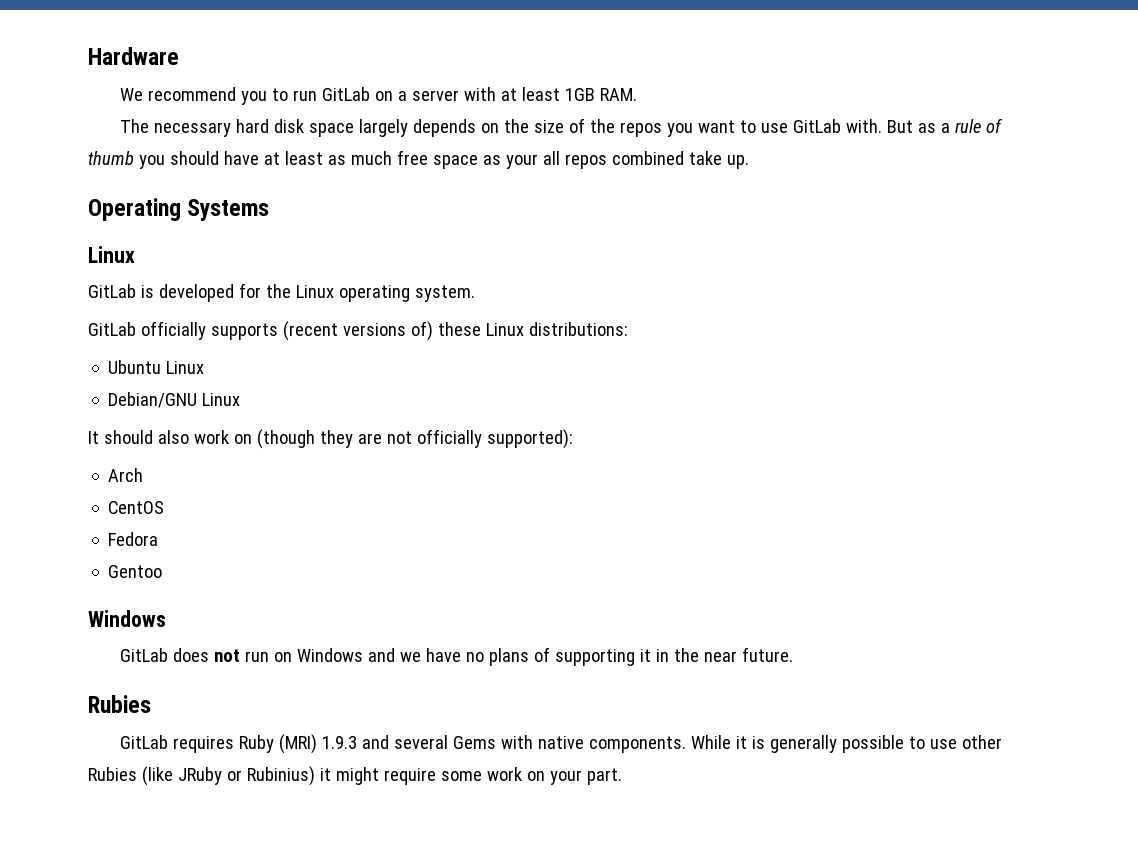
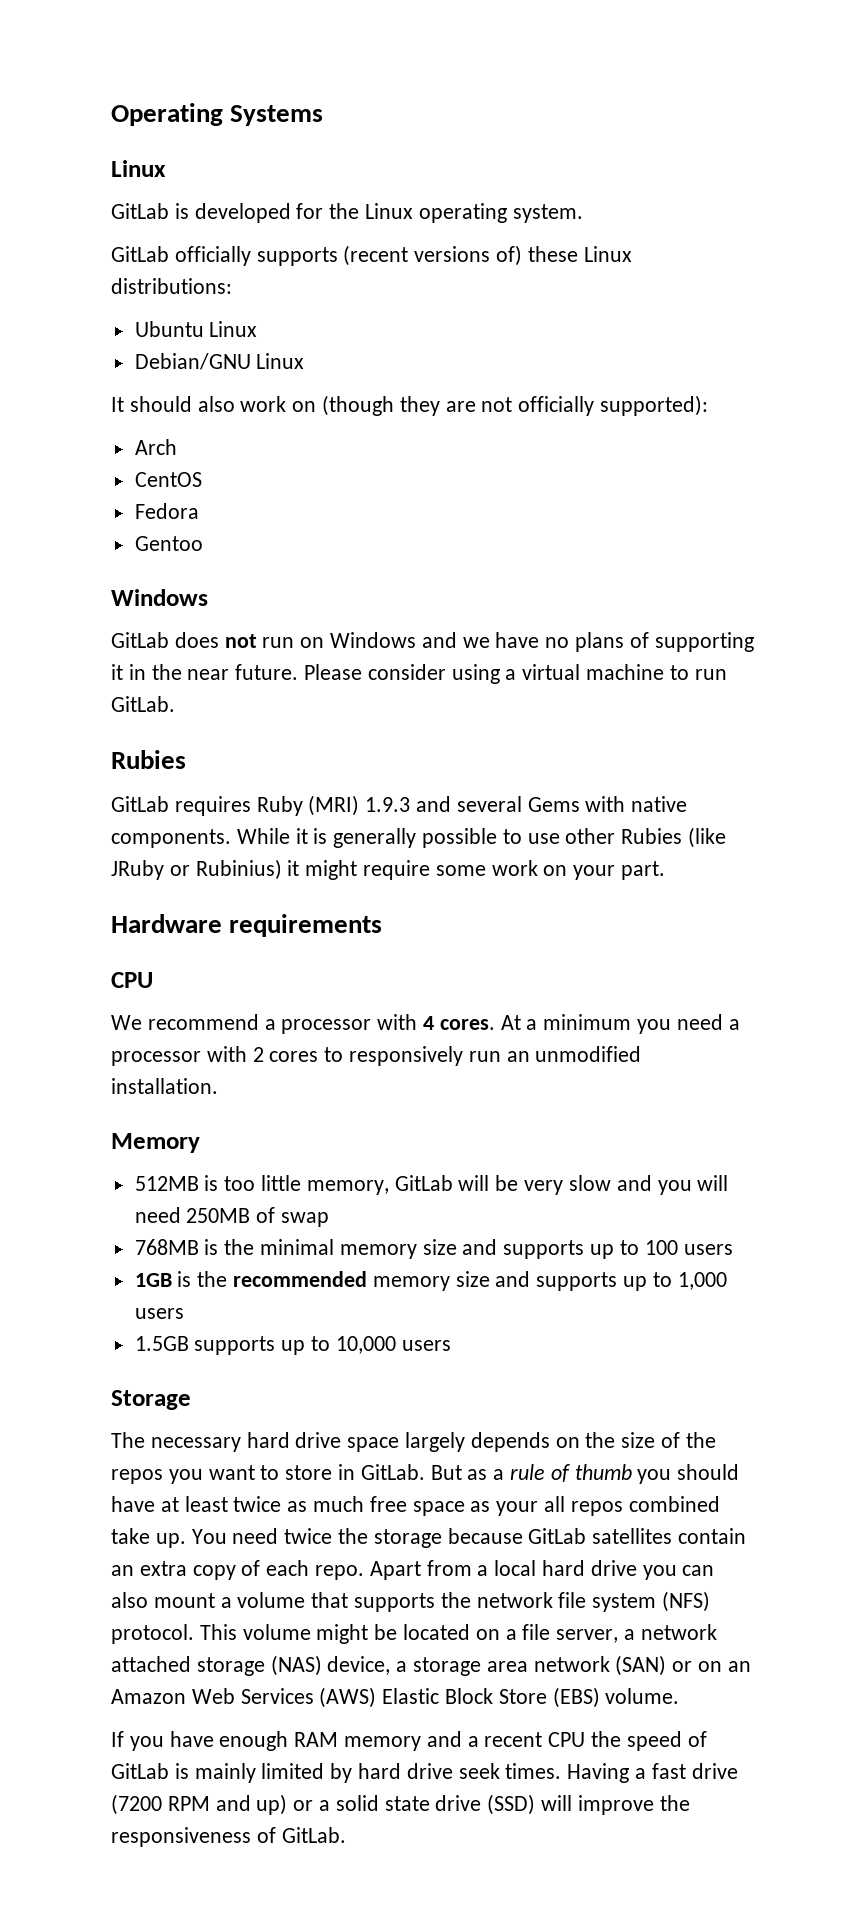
[88,47,179,65] [120,87,638,105] [120,118,1003,137] [88,150,749,169] Hardware // We recommend you to run GitLab on a server with at least 1GB RAM. // The necessary hard disk space largely depends on the size of the repos you want to use GitLab with. But as a rule of thumb you should have at least as much free space as your all repos combined take up. // -> (111, 114) none
(794, 654) none -> [304,664,727,684] [111,696,175,712] Please consider using a virtual machine to run GitLab.
(622, 776) none -> [111,914,383,937] [111,972,153,988] [111,1014,740,1034] [111,1046,642,1066] [111,1078,218,1094] [111,1133,200,1153] [134,1175,729,1195] [134,1207,330,1227] [134,1239,733,1259] [134,1271,727,1291] [134,1308,184,1319] [134,1336,451,1355] [111,1390,191,1410] [111,1432,716,1452] [111,1464,740,1484] [111,1496,720,1516] [111,1528,747,1548] [111,1560,715,1580] [111,1591,711,1612] [111,1624,717,1644] [111,1655,751,1676] [111,1687,680,1708] [111,1731,707,1751] [111,1763,738,1783] [111,1794,690,1815] [111,1827,346,1847] // Hardware requirements // CPU // We recommend a processor with 4 cores. At a minimum you need a processor with 2 cores to responsively run an unmodified installation. // Memory // 512MB is too little memory, GitLab will be very slow and you will need 250MB of swap // 768MB is the minimal memory size and supports up to 100 users // 1GB is the recommended memory size and supports up to 1,000 users // 1.5GB supports up to 10,000 users // Storage // The necessary hard drive space largely depends on the size of the repos you want to store in GitLab. But as a rule of thumb you should have at least twice as much free space as your all repos combined take up. You need twice the storage because GitLab satellites contain an extra copy of each repo. Apart from a local hard drive you can also mount a volume that supports the network file system (NFS) protocol. This volume might be located on a file server, a network attached storage (NAS) device, a storage area network (SAN) or on an Amazon Web Services (AWS) Elastic Block Store (EBS) volume. // If you have enough RAM memory and a recent CPU the speed of GitLab is mainly limited by hard drive seek times. Having a fast drive (7200 RPM and up) or a solid state drive (SSD) will improve the responsiveness of GitLab.

